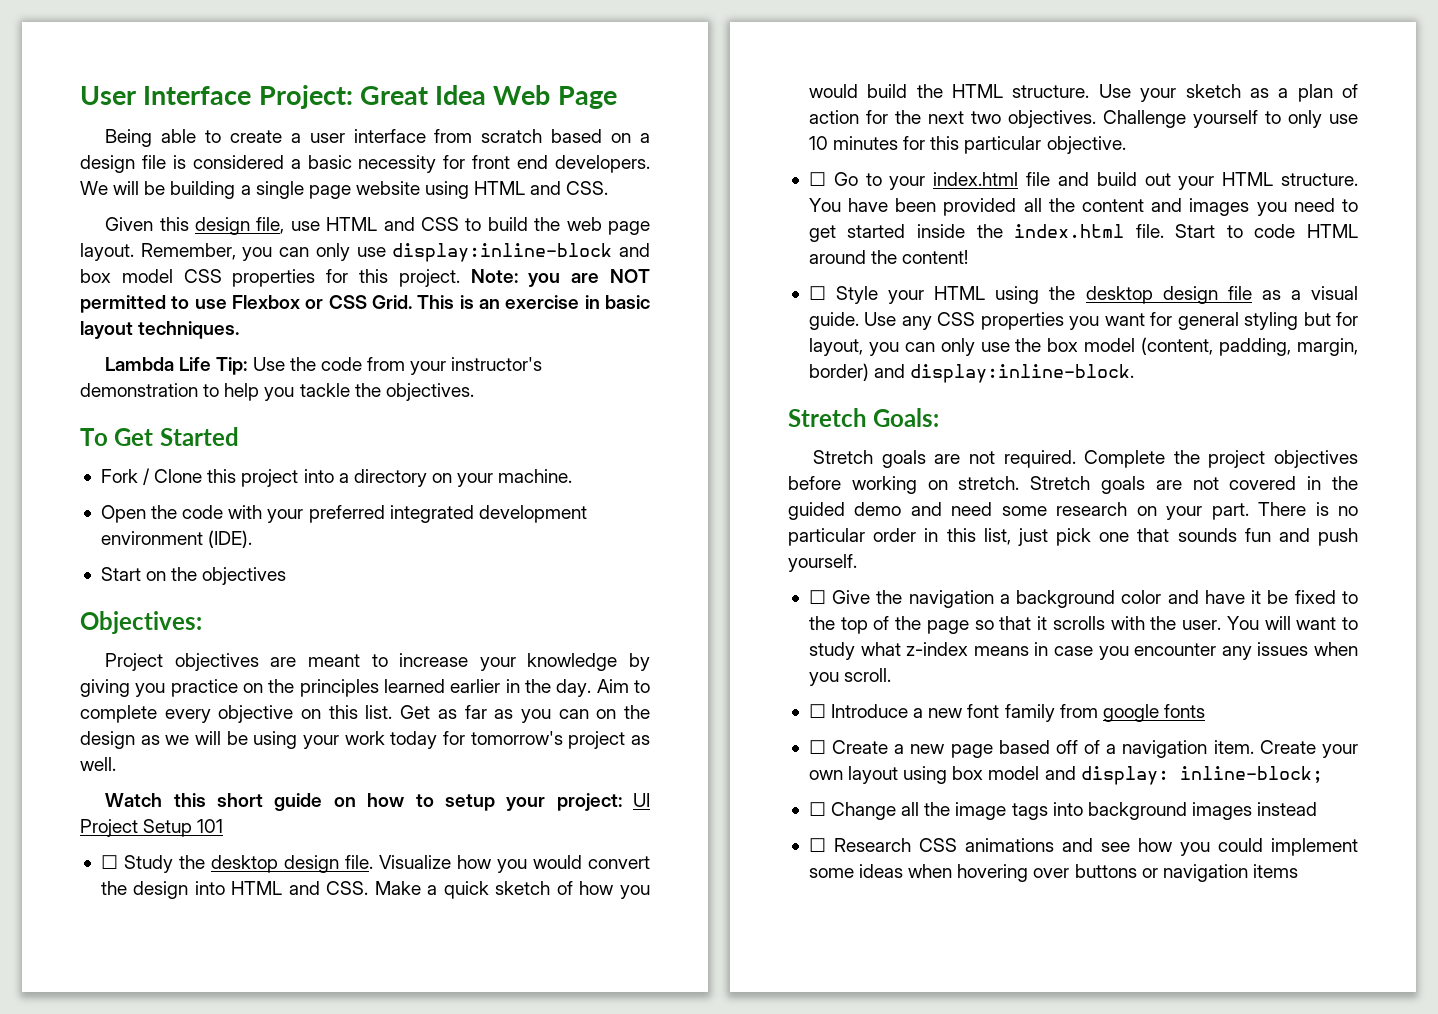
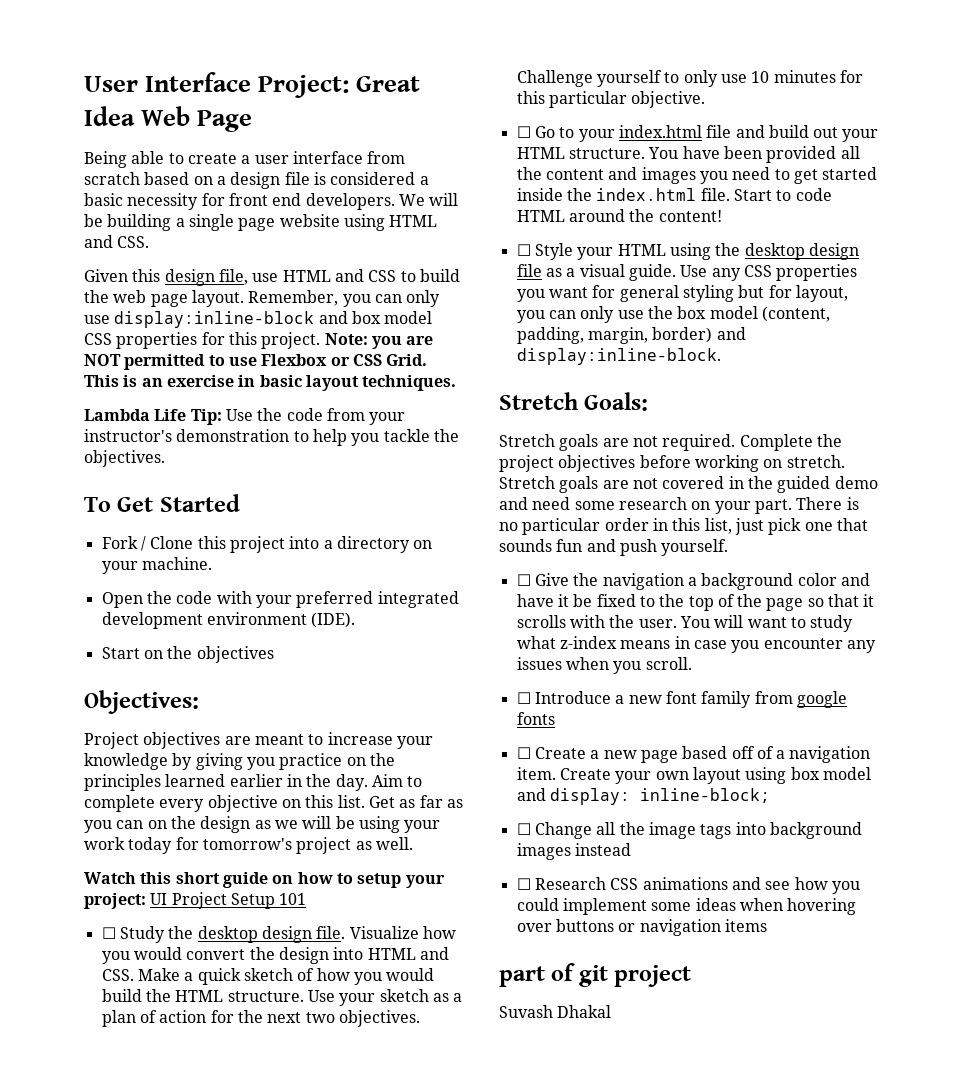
(1298, 871) none -> [499,963,692,987] [499,1005,612,1018] // part of git project // Suvash Dhakal

